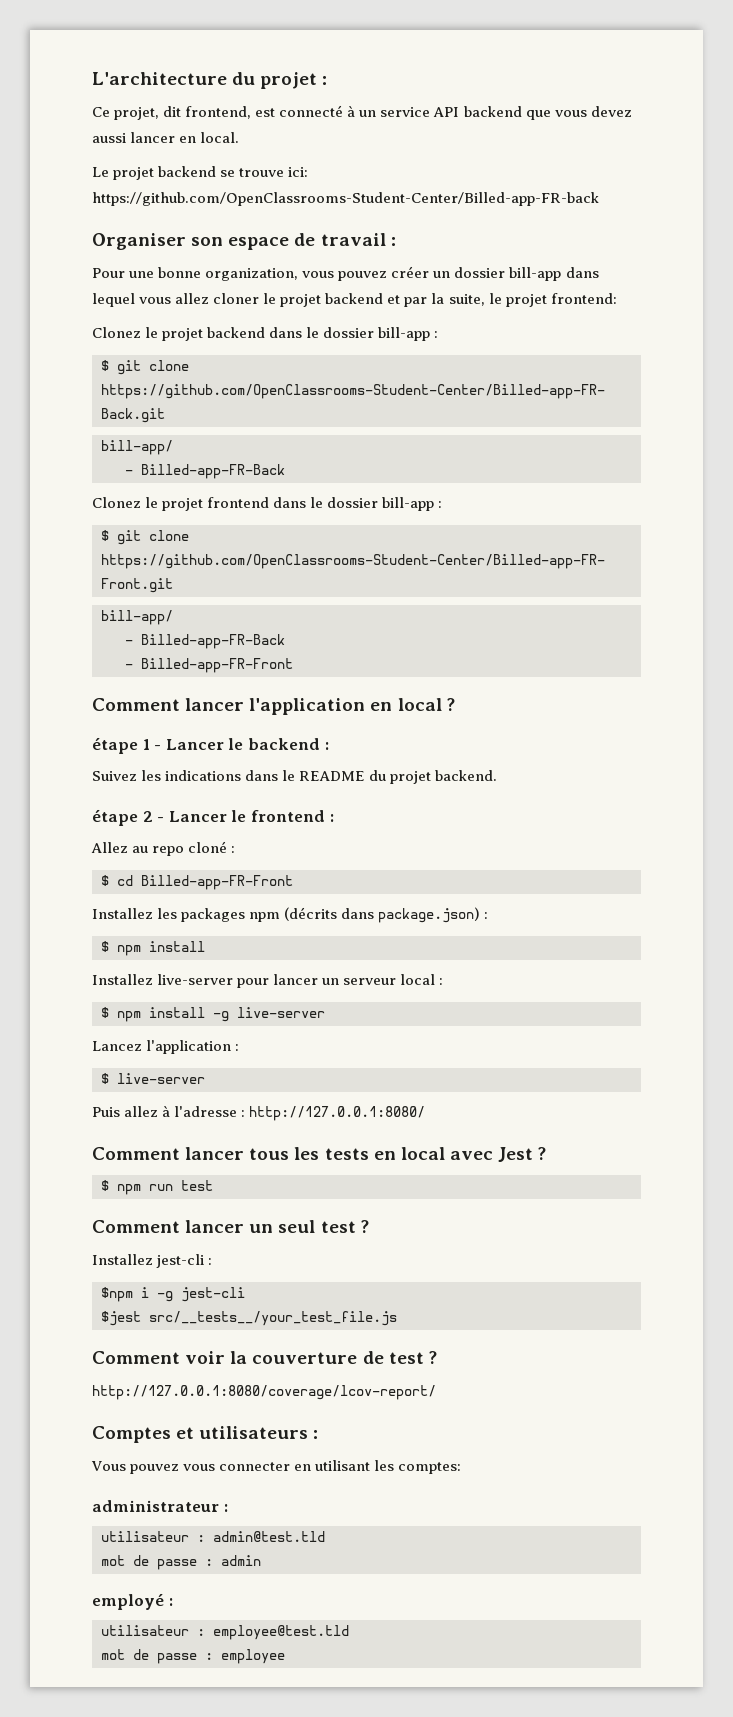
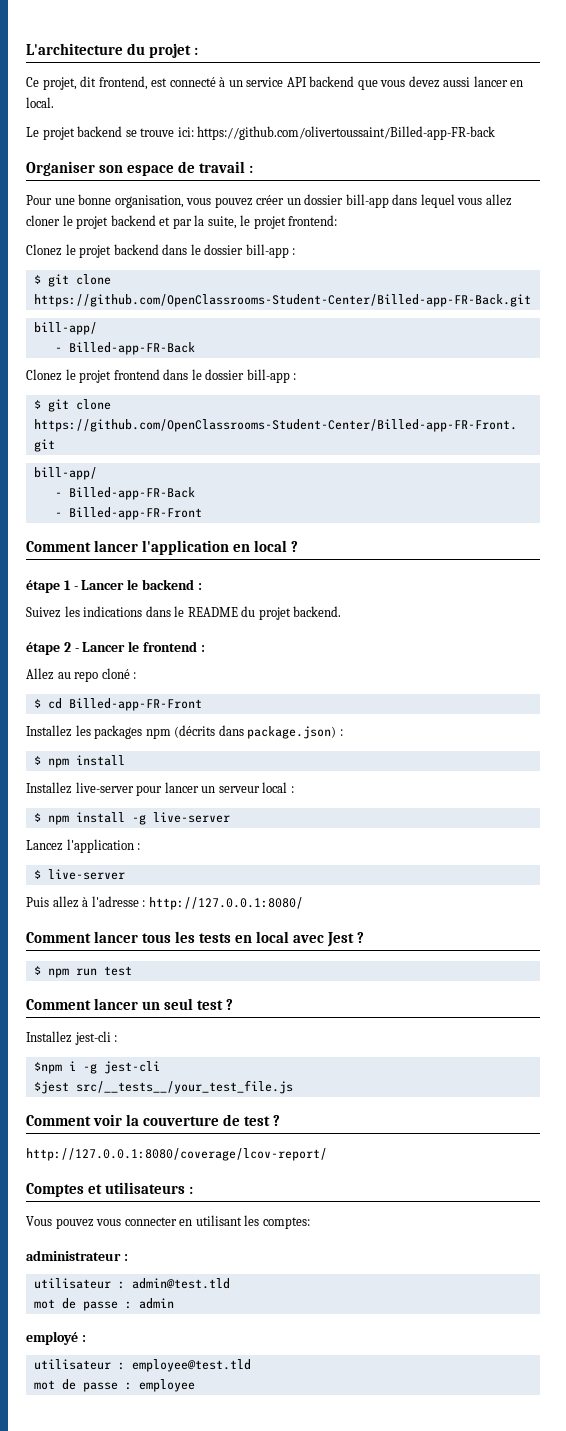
[92,192,599,206] https://github.com/OpenClassrooms-Student-Center/Billed-app-FR-back -> [197,126,496,140] https://github.com/olivertoussaint/Billed-app-FR-back
[205,268,299,281] organization, -> [114,195,184,208] organisation,

